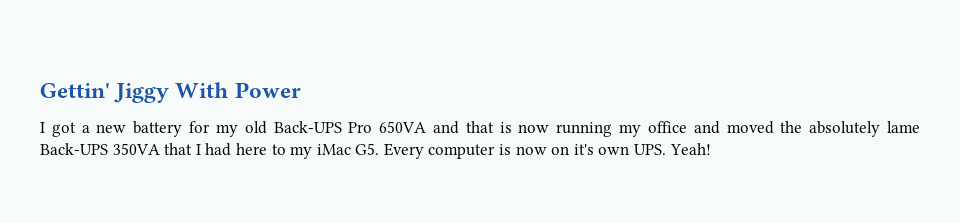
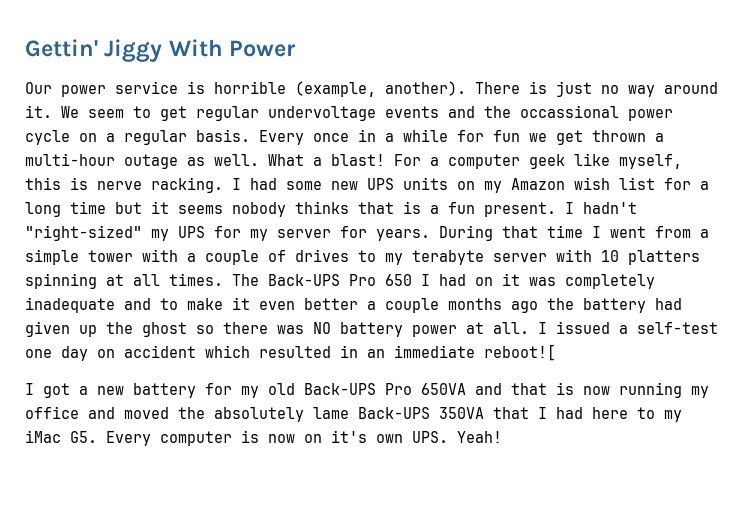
(301, 90) none -> [25,81,718,97] [25,105,673,121] [25,129,664,145] [25,153,682,169] [25,177,709,193] [25,201,637,217] [25,225,709,241] [25,249,700,265] [25,273,655,289] [25,297,682,313] [25,321,718,337] [25,344,556,361] // Our power service is horrible (example, another). There is just no way around it. We seem to get regular undervoltage events and the occassional power cycle on a regular basis. Every once in a while for fun we get thrown a multi-hour outage as well. What a blast! For a computer geek like myself, this is nerve racking. I had some new UPS units on my Amazon wish list for a long time but it seems nobody thinks that is a fun present. I hadn't "right-sized" my UPS for my server for years. During that time I went from a simple tower with a couple of drives to my terabyte server with 10 platters spinning at all times. The Back-UPS Pro 650 I had on it was completely inadequate and to make it even better a couple months ago the battery had given up the ghost so there was NO battery power at all. I issued a self-test one day on accident which resulted in an immediate reboot![

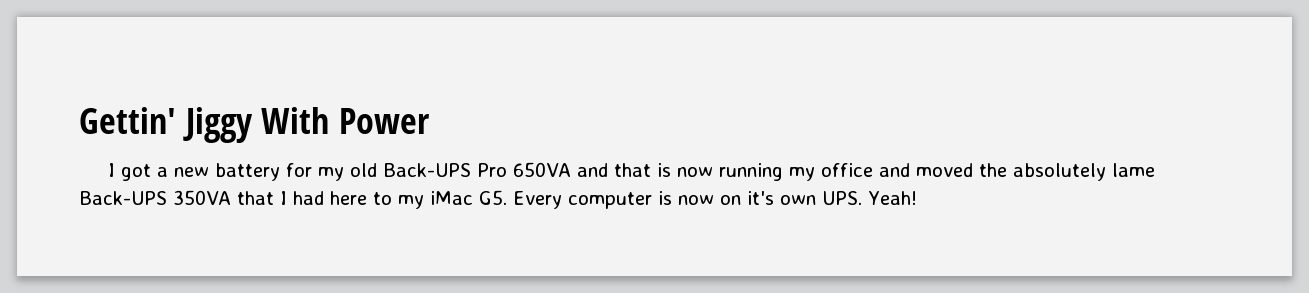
[25,81,718,97] [25,105,673,121] [25,129,664,145] [25,153,682,169] [25,177,709,193] [25,201,637,217] [25,225,709,241] [25,249,700,265] [25,273,655,289] [25,297,682,313] [25,321,718,337] [25,344,556,361] // Our power service is horrible (example, another). There is just no way around it. We seem to get regular undervoltage events and the occassional power cycle on a regular basis. Every once in a while for fun we get thrown a multi-hour outage as well. What a blast! For a computer geek like myself, this is nerve racking. I had some new UPS units on my Amazon wish list for a long time but it seems nobody thinks that is a fun present. I hadn't "right-sized" my UPS for my server for years. During that time I went from a simple tower with a couple of drives to my terabyte server with 10 platters spinning at all times. The Back-UPS Pro 650 I had on it was completely inadequate and to make it even better a couple months ago the battery had given up the ghost so there was NO battery power at all. I issued a self-test one day on accident which resulted in an immediate reboot![ -> (430, 121) none

